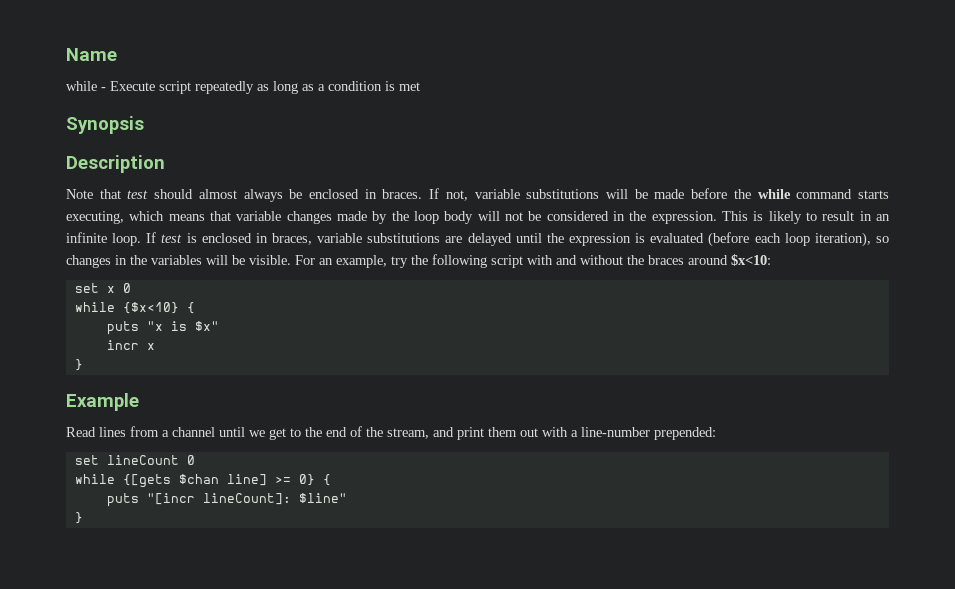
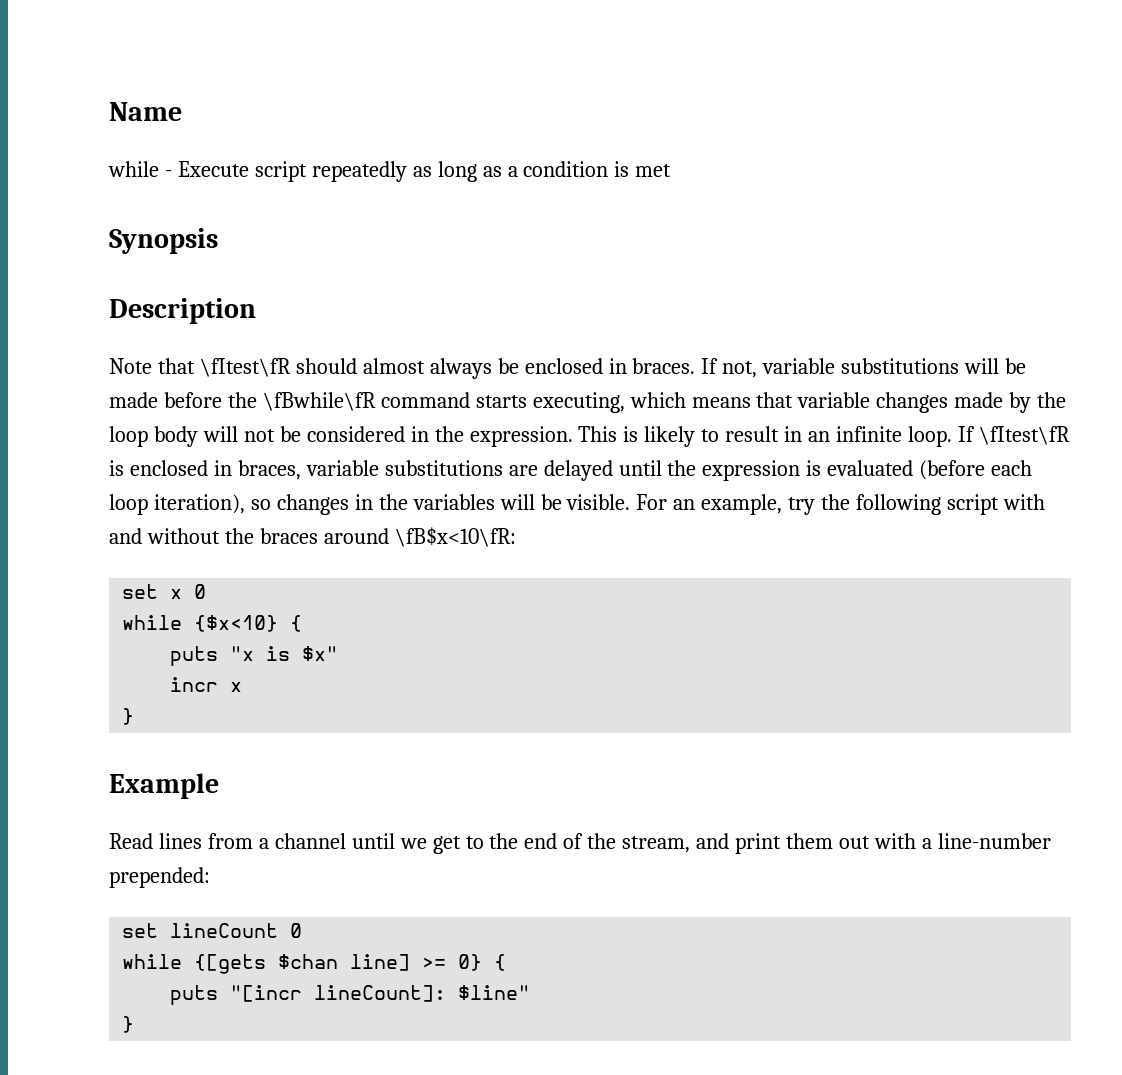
[127,190,149,199] test -> [199,358,291,377] \fItest\fR
[757,189,791,199] while -> [262,392,376,411] \fBwhile\fR
[161,234,183,243] test -> [978,426,1070,445] \fItest\fR
[731,254,771,266] $x<10: -> [394,527,516,547] \fB$x<10\fR:

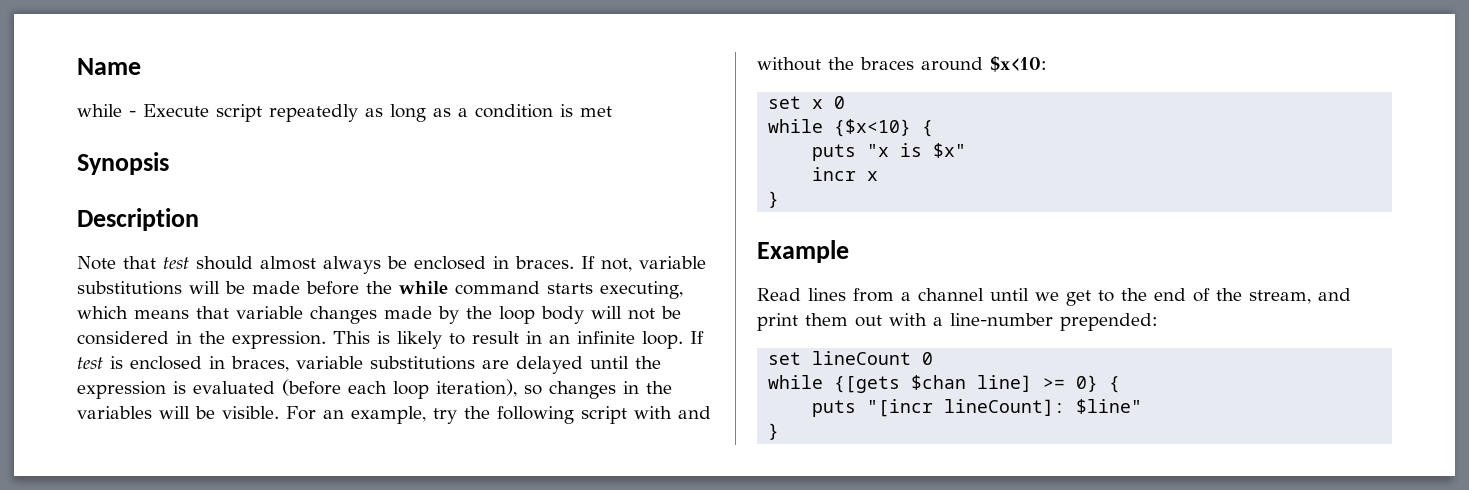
[199,358,291,377] \fItest\fR -> [163,257,189,269] test
[262,392,376,411] \fBwhile\fR -> [399,281,448,294] while
[978,426,1070,445] \fItest\fR -> [77,357,103,369] test
[394,527,516,547] \fB$x<10\fR: -> [990,56,1047,72] $x<10:

